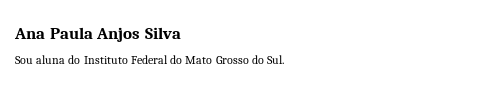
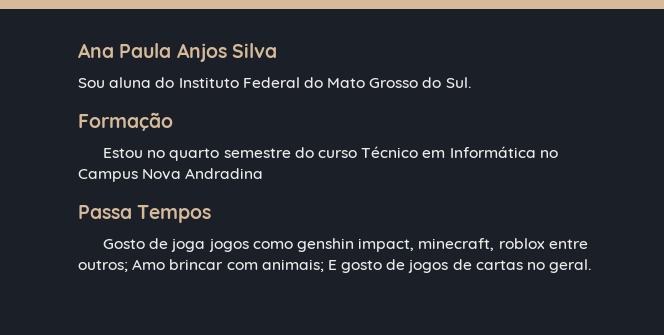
(285, 59) none -> [78,112,173,131] [103,146,558,161] [78,168,264,182] [78,205,212,223] [103,238,588,252] [78,259,592,273] // Formação // Estou no quarto semestre do curso Técnico em Informática no Campus Nova Andradina // Passa Tempos // Gosto de joga jogos como genshin impact, minecraft, roblox entre outros; Amo brincar com animais; E gosto de jogos de cartas no geral.

